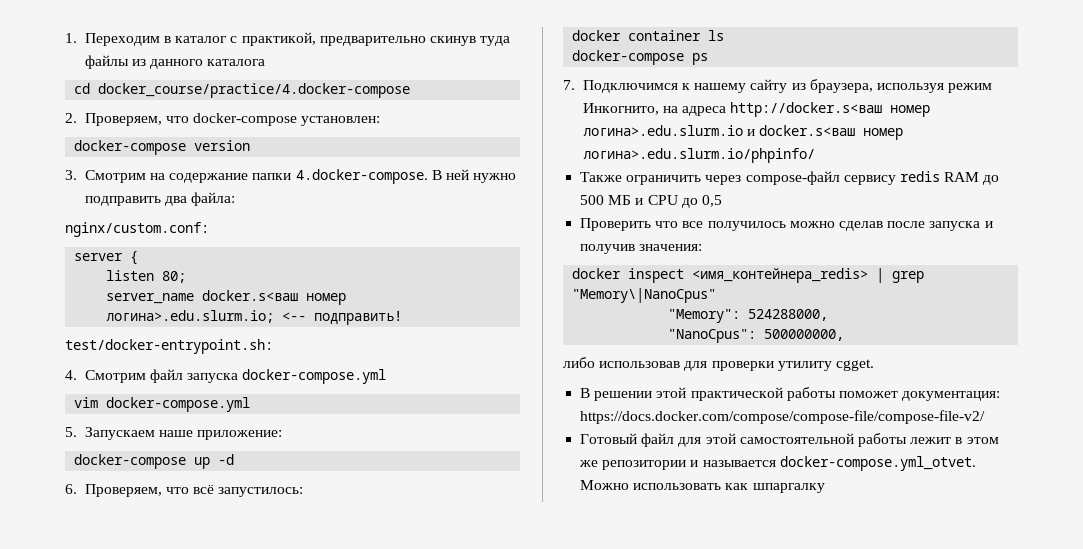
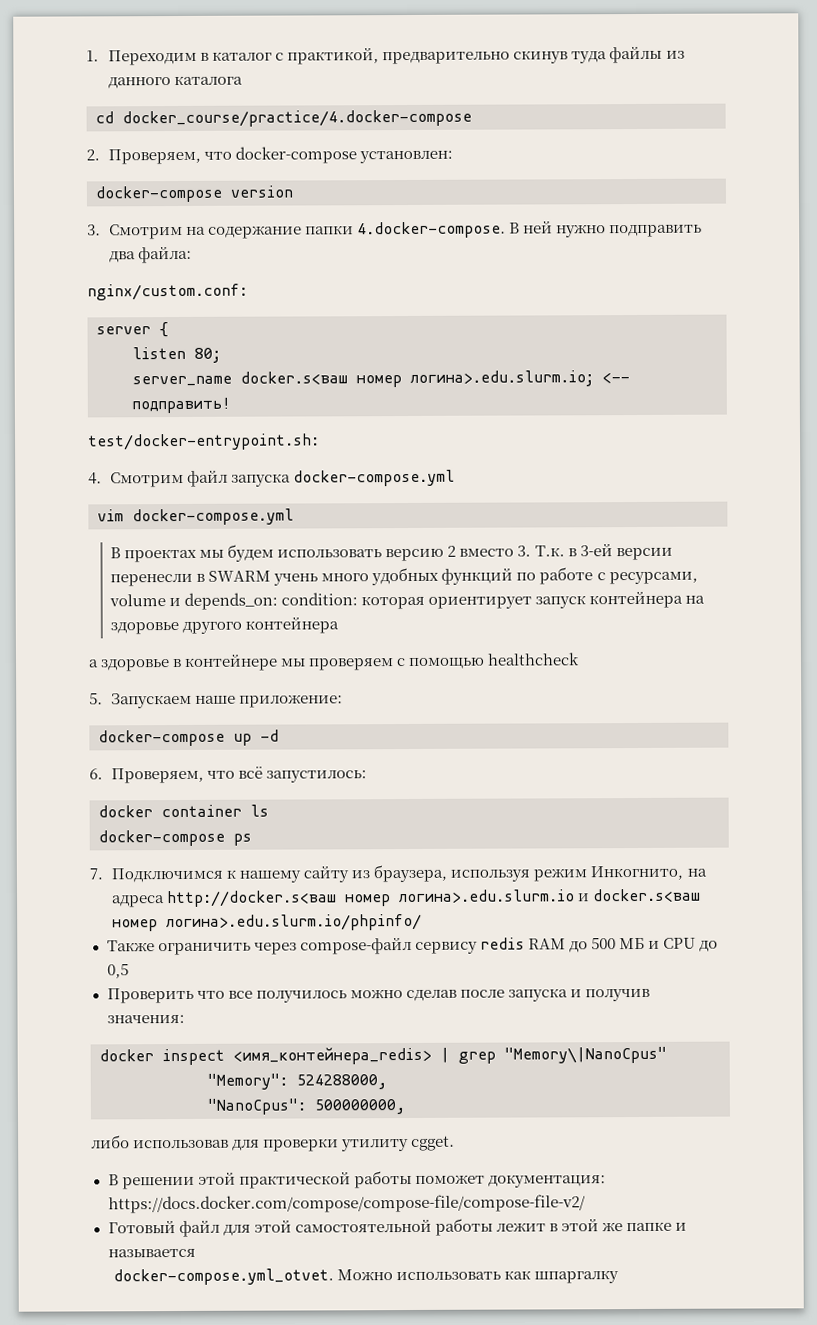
(251, 404) none -> [110,543,673,563] [110,567,698,587] [109,590,706,610] [110,616,340,635] [88,652,581,672] // В проектах мы будем использовать версию 2 вместо 3. Т.к. в 3-ей версии перенесли в SWARM учень много удобных функций по работе с ресурсами, volume и depends_on: condition: которая ориентирует запуск контейнера на здоровье другого контейнера // а здоровье в контейнере мы проверяем с помощью healthcheck
[966,437,999,444] [579,460,687,470] этом же репозитории -> [560,1218,672,1232] этой же папке
(776, 463) none -> (196, 1253) //

